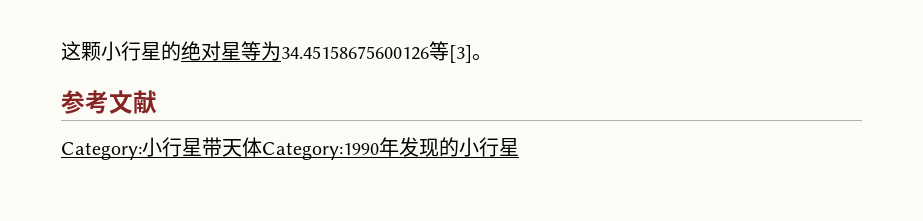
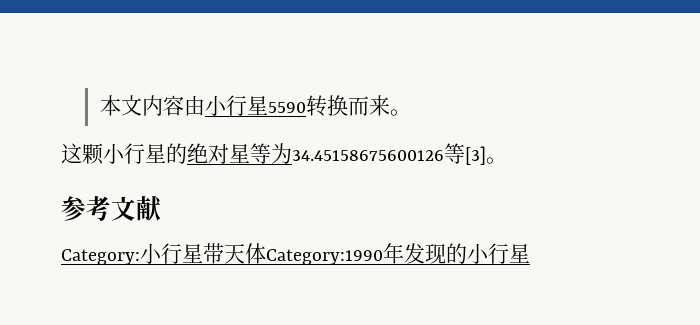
(61, 51) none -> [99,95,411,117] 本文内容由小行星5590转换而来。 //

